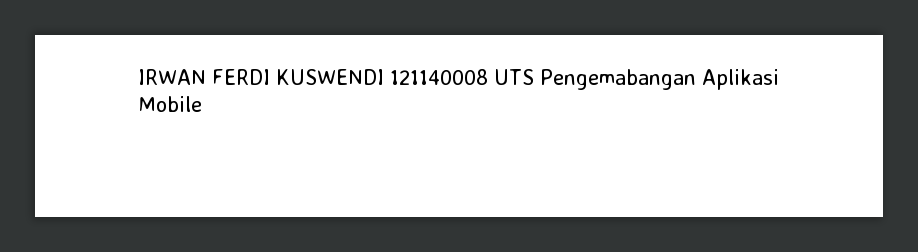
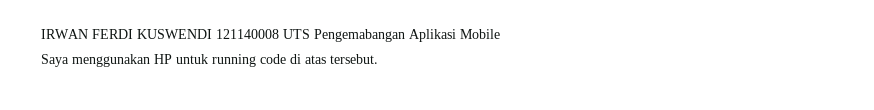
(202, 104) none -> [41,54,378,67] // Saya menggunakan HP untuk running code di atas tersebut.

